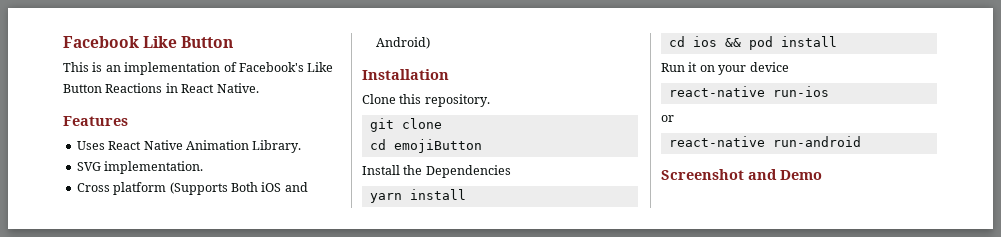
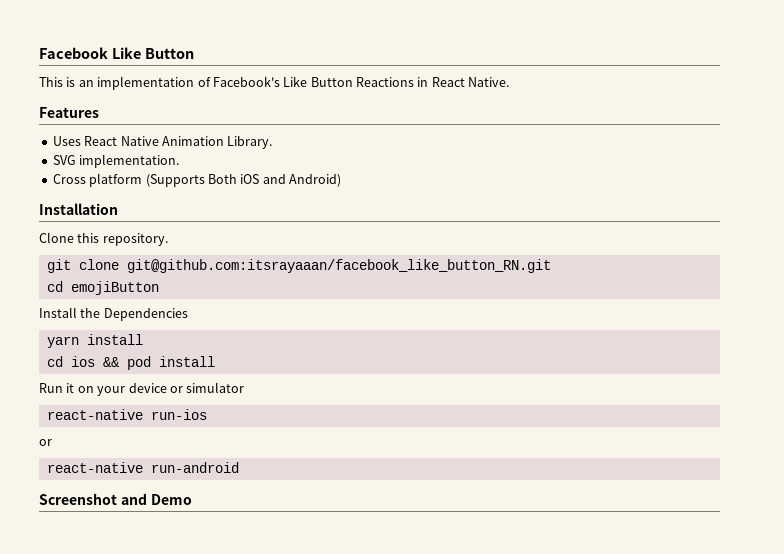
(442, 123) none -> [126,259,551,273] git@github.com:itsrayaaan/facebook_like_button_RN.git
(789, 67) none -> [169,382,245,393] or simulator

